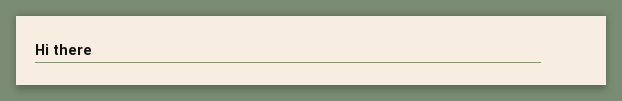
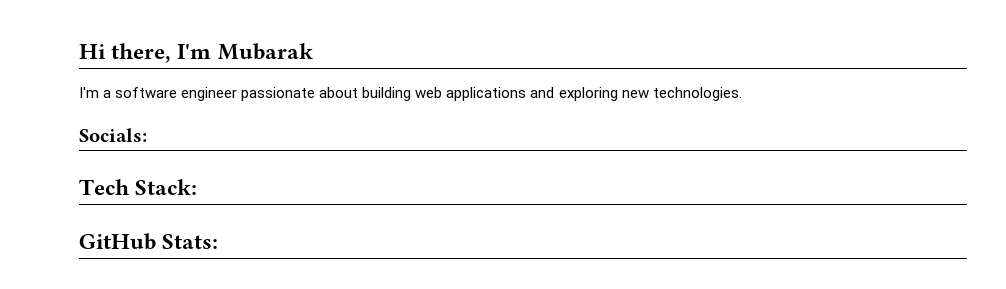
[53,44,92,55] there -> [111,43,313,63] [79,87,742,101] [79,128,147,142] [79,179,198,195] [79,233,219,250] there, I'm Mubarak // I'm a software engineer passionate about building web applications and exploring new technologies. // Socials: // Tech Stack: // GitHub Stats:

